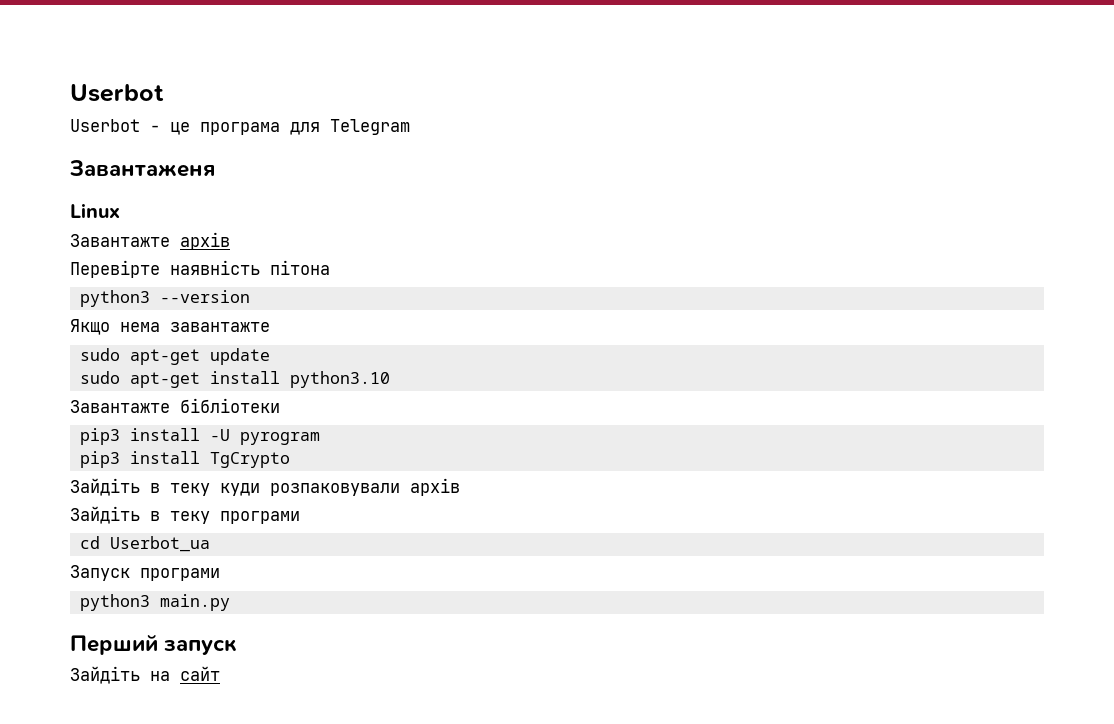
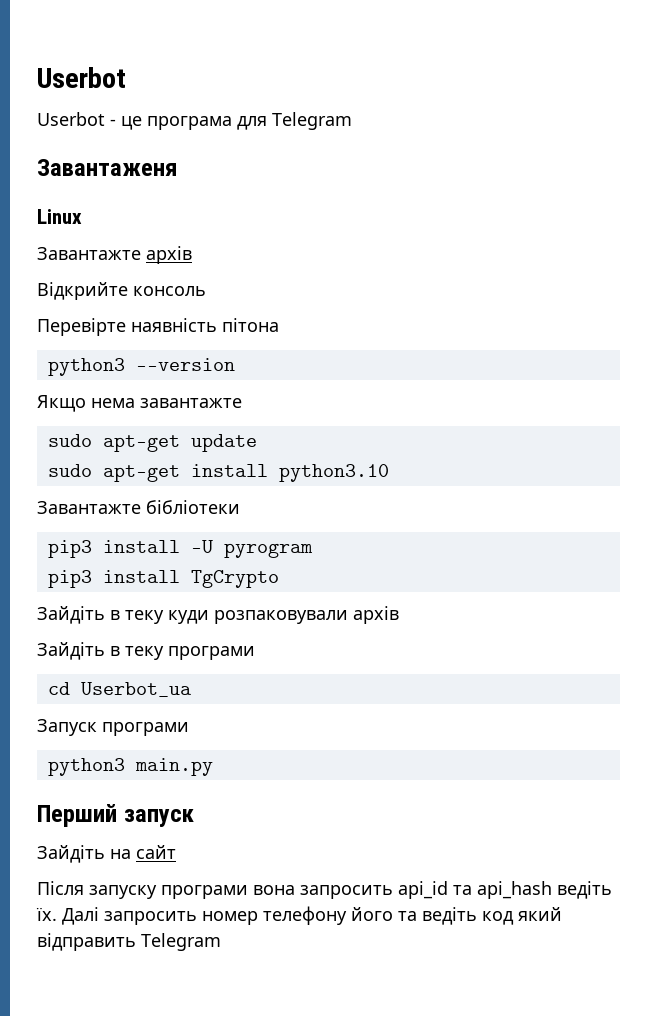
(230, 241) none -> [37,282,206,300] // Відкрийте консоль
(220, 673) none -> [37,881,612,899] [36,906,562,925] [37,933,221,951] // Після запуску програми вона запросить api_id та api_hash ведіть їх. Далі запросить номер телефону його та ведіть код який відправить Telegram

